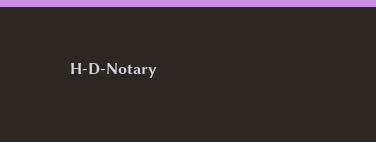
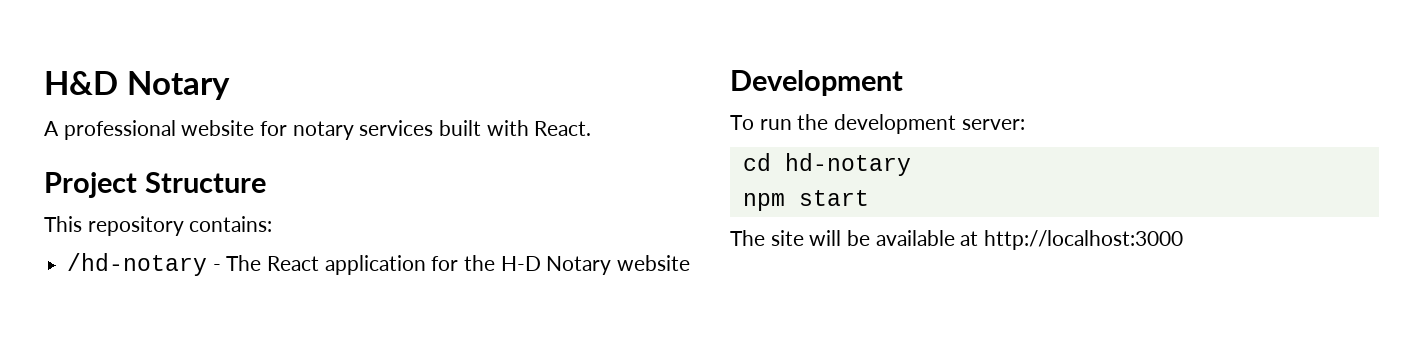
[70,63,157,78] H-D-Notary -> [44,71,230,100] [44,120,592,140] [44,172,266,198] [44,216,273,236] [67,253,691,276] [730,70,903,96] [730,114,1025,134] [742,153,911,176] [742,190,869,211] [730,230,1184,250] H&D Notary // A professional website for notary services built with React. // Project Structure // This repository contains: // /hd-notary - The React application for the H-D Notary website // Development // To run the development server: // cd hd-notary // npm start // The site will be available at http://localhost:3000

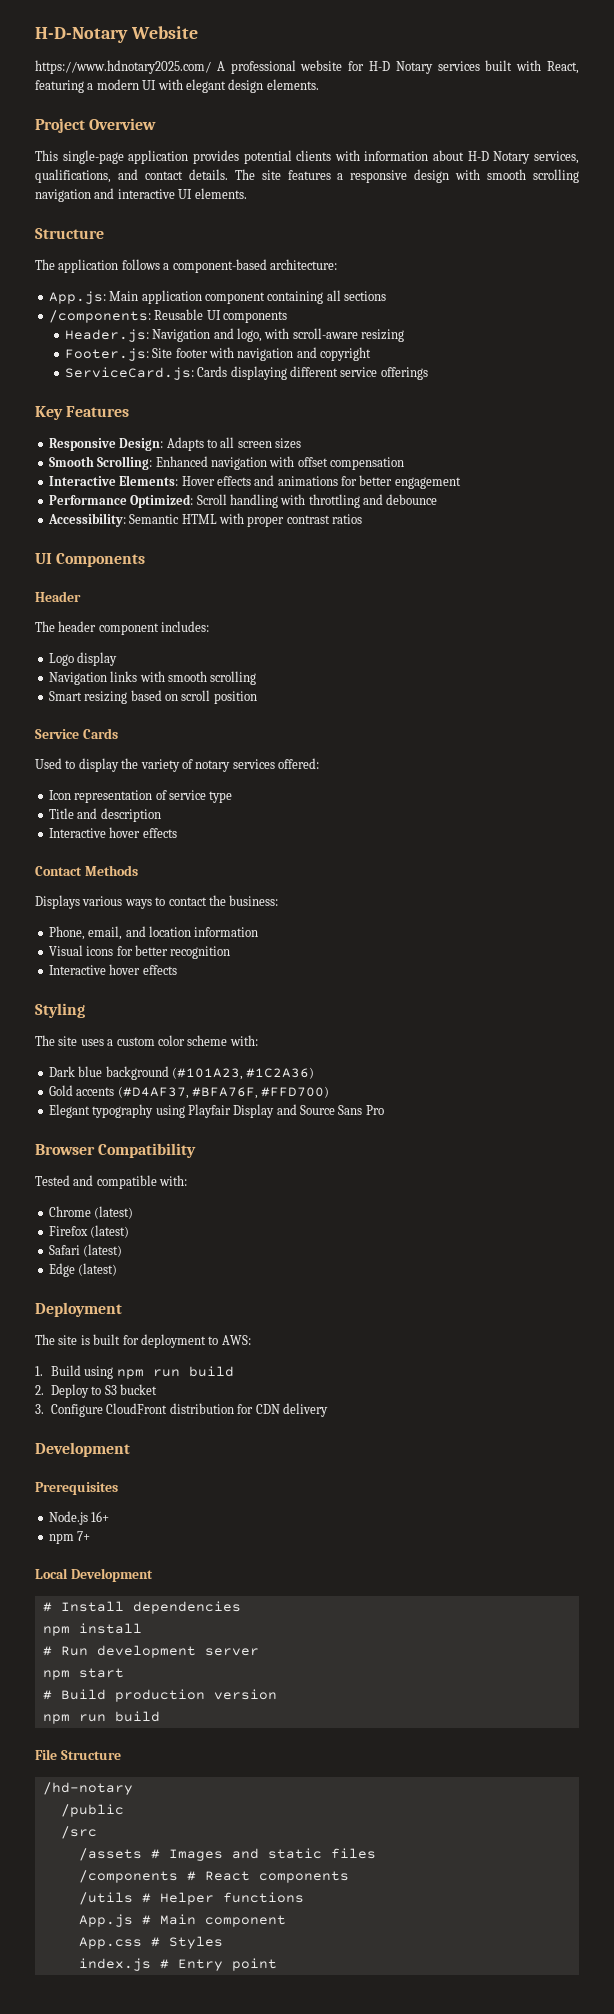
[44,71,230,100] H&D Notary // -> [35,26,198,43] [35,60,211,74] H-D-Notary Website // https://www.hdnotary2025.com/
[292,121,354,140] notary -> [369,61,433,74] H-D Notary
[534,121,592,136] [44,172,266,198] [44,216,273,236] [67,253,691,276] [730,70,903,96] [730,114,1025,134] [742,153,911,176] [742,190,869,211] [730,230,1184,250] React. // Project Structure // This repository contains: // /hd-notary - The React application for the H-D Notary website // Development // To run the development server: // cd hd-notary // npm start // The site will be available at http://localhost:3000 -> [547,61,580,74] [35,79,319,93] [35,118,157,133] [35,150,579,164] [35,169,580,183] [35,188,247,202] [35,228,104,239] [35,259,337,273] [48,290,386,304] [48,309,287,323] [64,328,405,342] [64,347,372,361] [64,366,428,380] [35,406,130,420] [48,437,301,451] [48,456,404,470] [48,475,461,489] [48,494,438,508] [47,513,362,527] [35,553,146,567] [35,591,81,602] [35,621,210,635] [48,652,118,666] [48,671,257,685] [48,690,257,704] [35,728,118,739] [35,758,319,772] [48,790,233,803] [48,808,161,822] [48,827,177,838] [35,865,138,876] [35,895,279,909] [48,926,259,940] [48,945,231,959] [48,964,177,975] [35,1003,85,1018] [35,1035,258,1046] [48,1066,315,1080] [48,1085,330,1099] [48,1104,384,1118] [35,1143,197,1158] [35,1175,188,1189] [48,1206,134,1219] [48,1225,130,1238] [48,1244,123,1257] [48,1263,118,1277] [35,1302,122,1317] [35,1334,251,1348] [35,1365,234,1379] [35,1384,158,1398] [35,1403,328,1417] [35,1442,130,1457] [35,1482,118,1495] [48,1511,110,1525] [48,1531,91,1544] [35,1568,153,1582] [42,1601,241,1614] [42,1623,142,1636] [42,1645,259,1658] [42,1668,124,1680] [42,1689,277,1702] [42,1711,160,1724] [35,1749,121,1760] [42,1782,133,1795] [60,1804,124,1817] [60,1826,97,1839] [78,1848,376,1861] [78,1870,349,1883] [78,1892,304,1905] [78,1914,286,1927] [78,1936,223,1949] [78,1958,277,1971] React, featuring a modern UI with elegant design elements. // Project Overview // This single-page application provides potential clients with information about H-D Notary services, qualifications, and contact details. The site features a responsive design with smooth scrolling navigation and interactive UI elements. // Structure // The application follows a component-based architecture: // App.js: Main application component containing all sections // /components: Reusable UI components // Header.js: Navigation and logo, with scroll-aware resizing // Footer.js: Site footer with navigation and copyright // ServiceCard.js: Cards displaying different service offerings // Key Features // Responsive Design: Adapts to all screen sizes // Smooth Scrolling: Enhanced navigation with offset compensation // Interactive Elements: Hover effects and animations for better engagement // Performance Optimized: Scroll handling with throttling and debounce // Accessibility: Semantic HTML with proper contrast ratios // UI Components // Header // The header component includes: // Logo display // Navigation links with smooth scrolling // Smart resizing based on scroll position // Service Cards // Used to display the variety of notary services offered: // Icon representation of service type // Title and description // Interactive hover effects // Contact Methods // Displays various ways to contact the business: // Phone, email, and location information // Visual icons for better recognition // Interactive hover effects // Styling // The site uses a custom color scheme with: // Dark blue background (#101A23, #1C2A36) // Gold accents (#D4AF37, #BFA76F, #FFD700) // Elegant typography using Playfair Display and Source Sans Pro // Browser Compatibility // Tested and compatible with: // Chrome (latest) // Firefox (latest) // Safari (latest) // Edge (latest) // Deployment // The site is built for deployment to AWS: // 1. Build using npm run build // 2. Deploy to S3 bucket // 3. Configure CloudFront distribution for CDN delivery // Development // Prerequisites // Node.js 16+ // npm 7+ // Local Development // # Install dependencies // npm install // # Run development server // npm start // # Build production version // npm run build // File Structure // /hd-notary // /public // /src // /assets # Images and static files // /components # React components // /utils # Helper functions // App.js # Main component // App.css # Styles // index.js # Entry point

